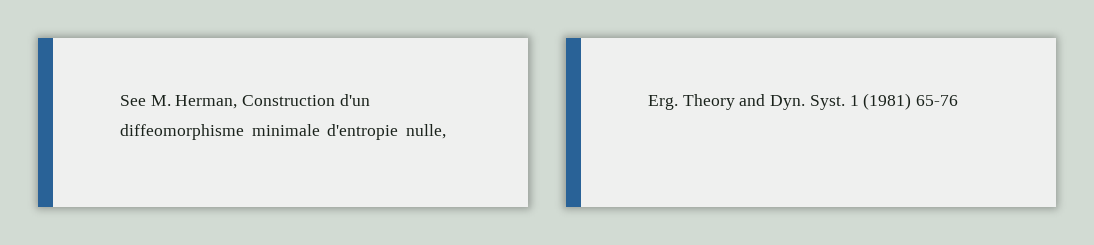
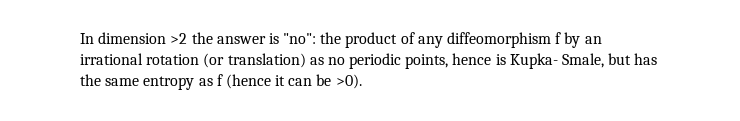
[120,94,370,109] [120,124,446,140] [648,93,959,110] See M. Herman, Construction d'un diffeomorphisme minimale d'entropie nulle, Erg. Theory and Dyn. Syst. 1 (1981) 65-76 -> [80,32,602,48] [80,53,658,69] [80,74,362,90] In dimension >2 the answer is "no": the product of any diffeomorphism f by an irrational rotation (or translation) as no periodic points, hence is Kupka- Smale, but has the same entropy as f (hence it can be >0).

